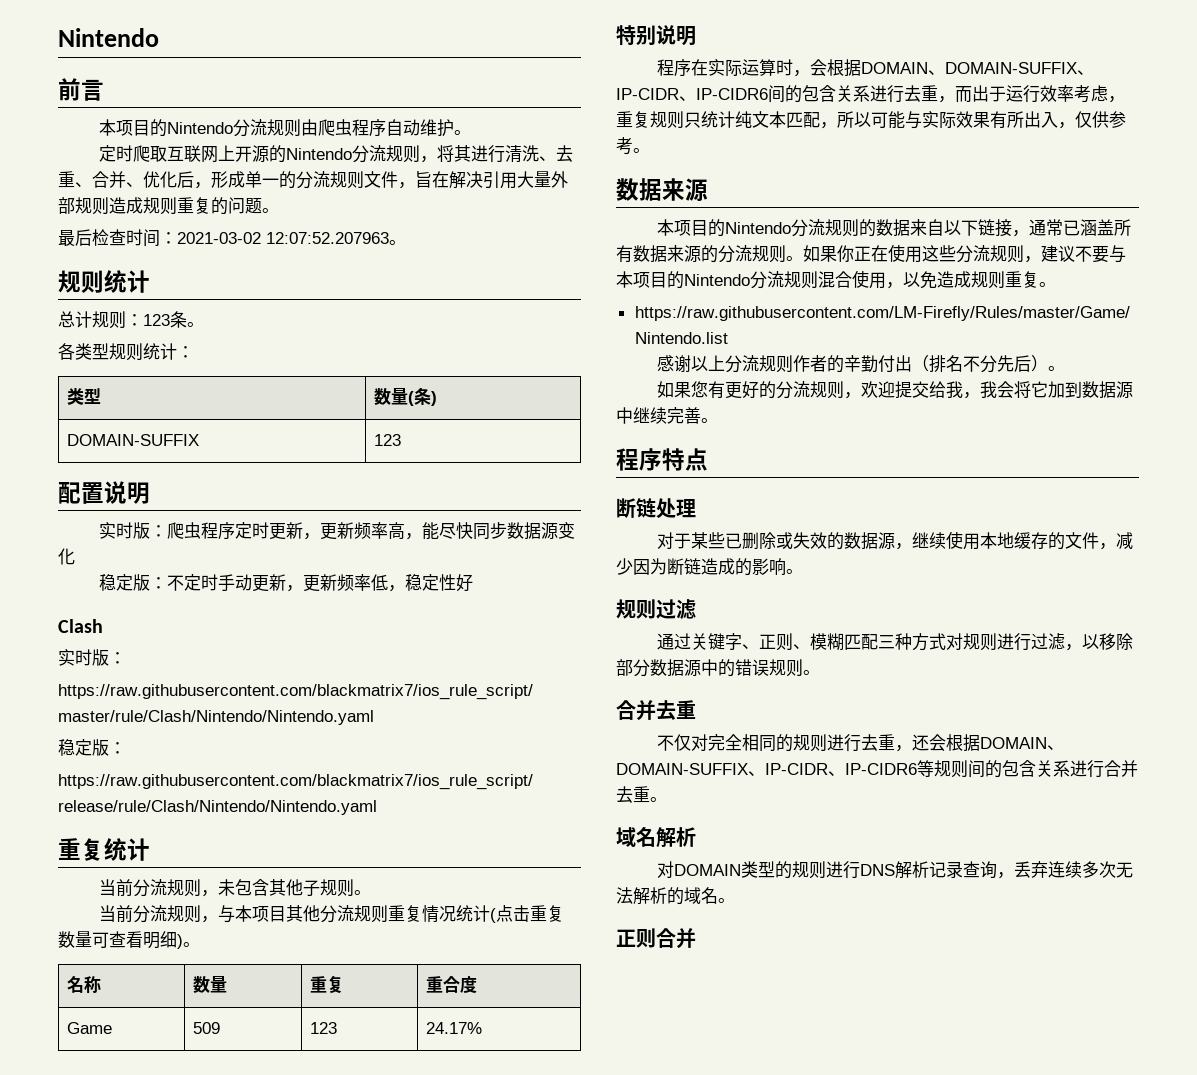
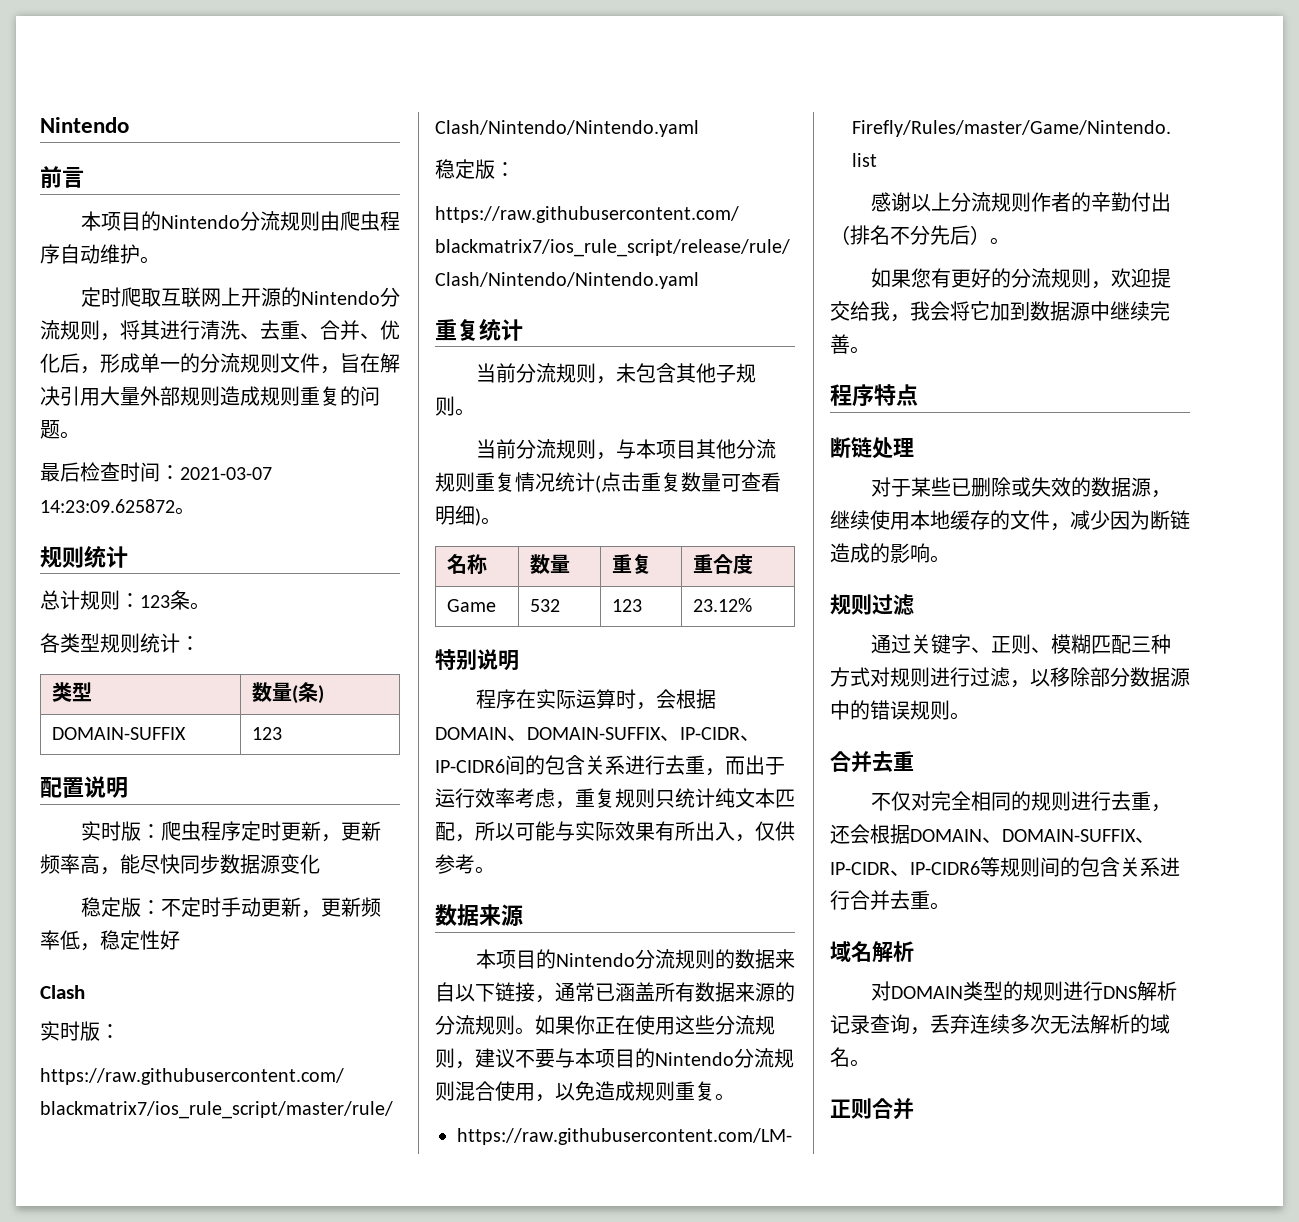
[177,232,389,244] 2021-03-02 12:07:52.207963 -> [180,467,272,480] [40,499,175,513] 2021-03-07 14:23:09.625872
[192,1022,220,1034] 509 -> [529,599,560,612] 532
[425,1022,482,1034] 24.17% -> [692,598,752,612] 23.12%

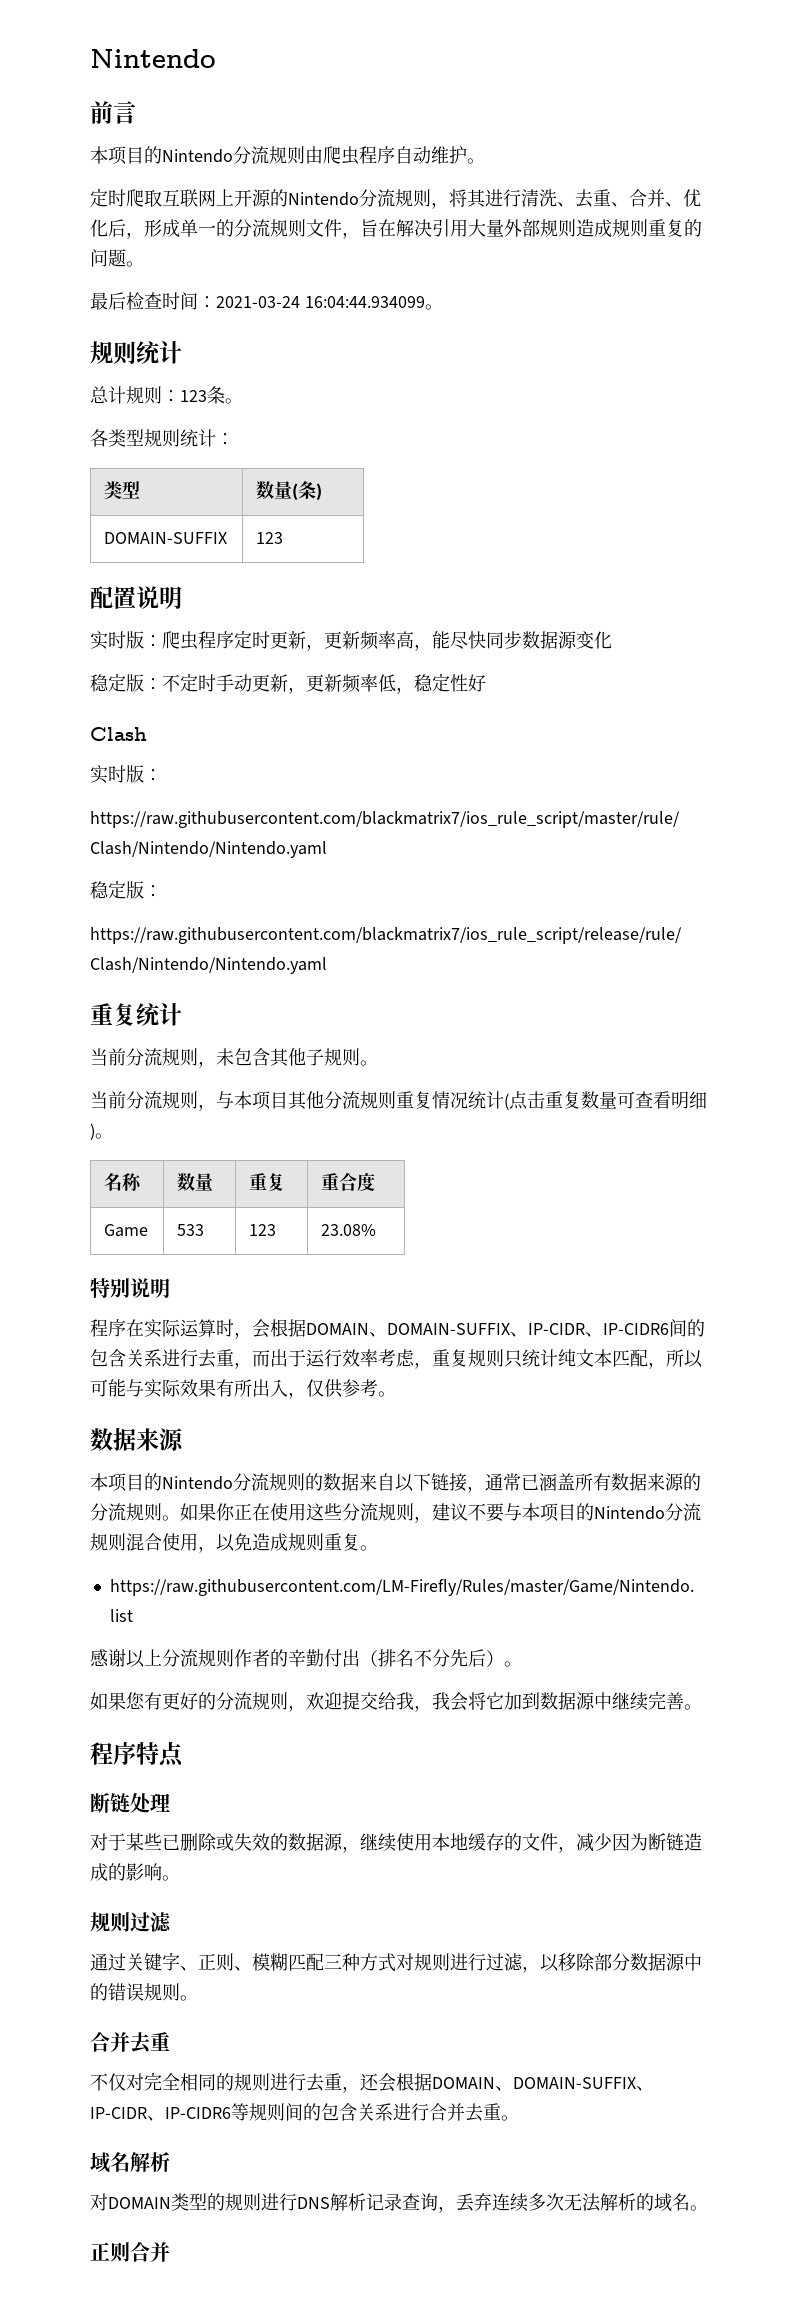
[180,467,272,480] [40,499,175,513] 2021-03-07 14:23:09.625872 -> [216,296,425,308] 2021-03-24 16:04:44.934099
[529,599,560,612] 532 -> [177,1224,205,1236] 533
[692,598,752,612] 23.12% -> [321,1224,377,1236] 23.08%

